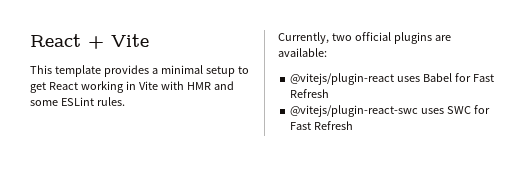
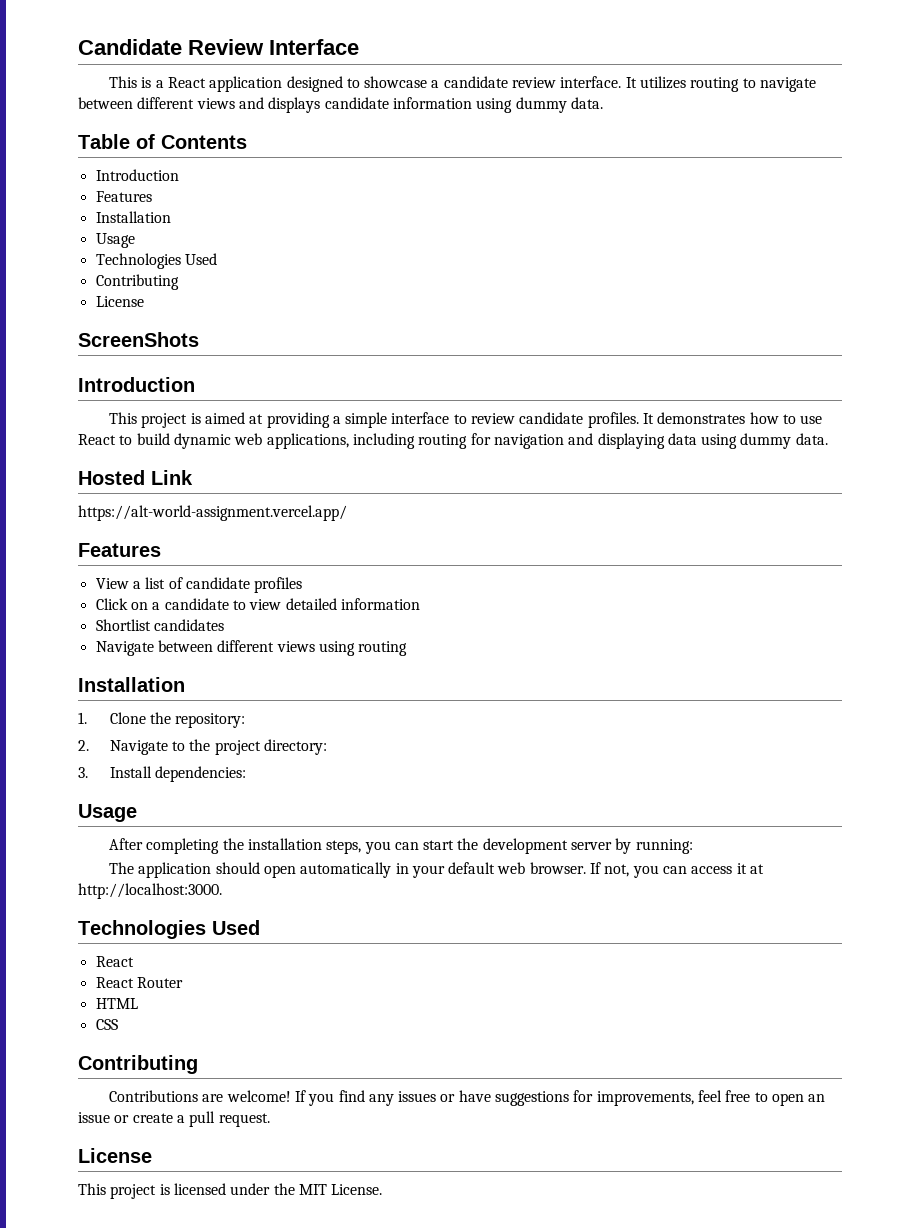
[30,34,149,49] [30,65,249,77] [30,81,234,93] [30,97,125,106] [278,32,451,44] [278,48,327,57] [290,73,494,85] [290,89,330,98] [290,105,491,117] [290,121,354,130] React + Vite // This template provides a minimal setup to get React working in Vite with HMR and some ESLint rules. // Currently, two official plugins are available: // @vitejs/plugin-react uses Babel for Fast Refresh // @vitejs/plugin-react-swc uses SWC for Fast Refresh -> [78,39,359,55] [108,76,817,92] [78,97,603,113] [78,134,247,149] [95,169,179,181] [95,191,152,202] [95,211,171,223] [95,233,135,248] [95,253,217,269] [95,274,179,290] [95,296,144,307] [78,332,199,347] [78,377,195,392] [108,412,823,428] [78,433,828,449] [78,470,193,485] [78,505,347,521] [78,543,161,557] [95,577,303,593] [95,598,420,610] [95,619,224,631] [95,640,408,656] [78,677,185,692] [78,712,246,728] [78,739,327,755] [78,766,246,782] [78,804,137,822] [108,838,693,854] [108,862,765,878] [78,883,222,899] [78,920,260,939] [95,956,134,967] [95,977,183,988] [95,998,138,1009] [95,1019,118,1030] [78,1055,198,1074] [108,1090,826,1106] [78,1111,270,1127] [78,1148,152,1163] [78,1183,383,1199] Candidate Review Interface // This is a React application designed to showcase a candidate review interface. It utilizes routing to navigate between different views and displays candidate information using dummy data. // Table of Contents // Introduction // Features // Installation // Usage // Technologies Used // Contributing // License // ScreenShots // Introduction // This project is aimed at providing a simple interface to review candidate profiles. It demonstrates how to use React to build dynamic web applications, including routing for navigation and displaying data using dummy data. // Hosted Link // https://alt-world-assignment.vercel.app/ // Features // View a list of candidate profiles // Click on a candidate to view detailed information // Shortlist candidates // Navigate between different views using routing // Installation // 1. Clone the repository: // 2. Navigate to the project directory: // 3. Install dependencies: // Usage // After completing the installation steps, you can start the development server by running: // The application should open automatically in your default web browser. If not, you can access it at http://localhost:3000. // Technologies Used // React // React Router // HTML // CSS // Contributing // Contributions are welcome! If you find any issues or have suggestions for improvements, feel free to open an issue or create a pull request. // License // This project is licensed under the MIT License.

